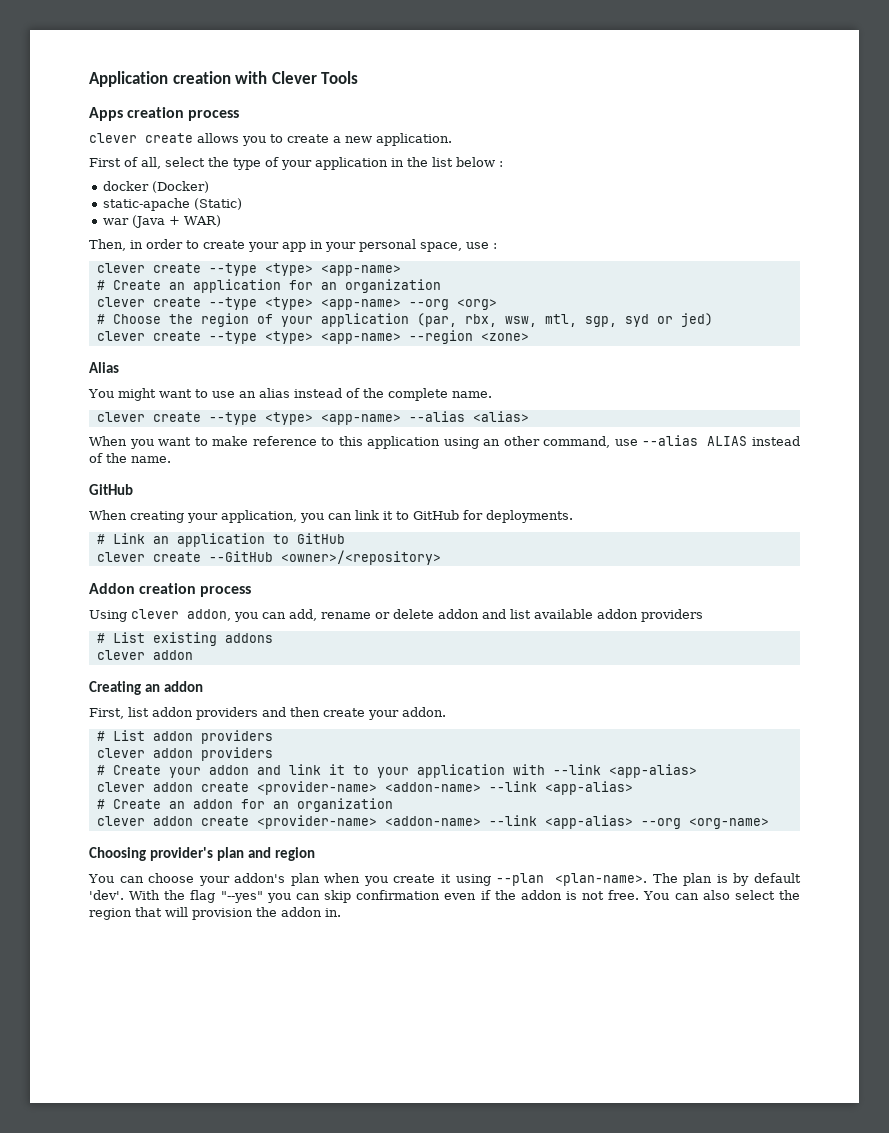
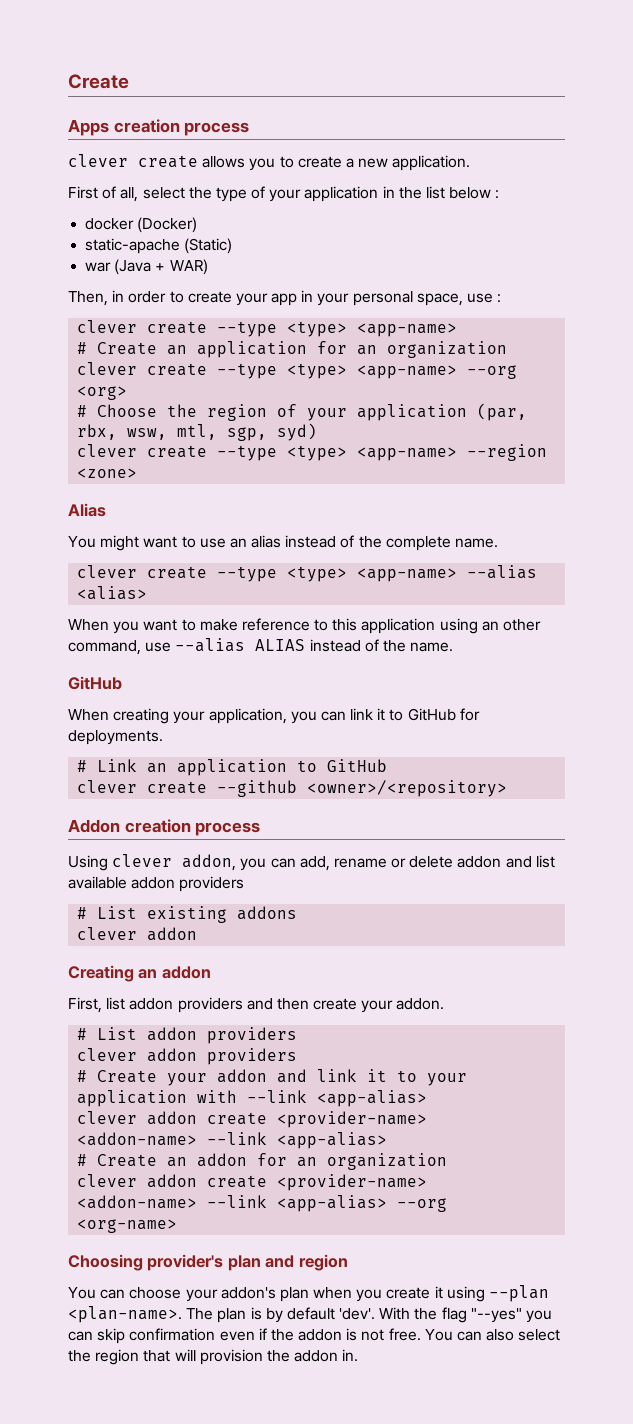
[89,71,359,87] Application creation with Clever Tools -> [68,74,129,89] Create
[624,313,713,327] syd or jed) -> [277,423,318,441] syd)
[208,551,273,562] --GitHub -> [217,780,298,797] --github

